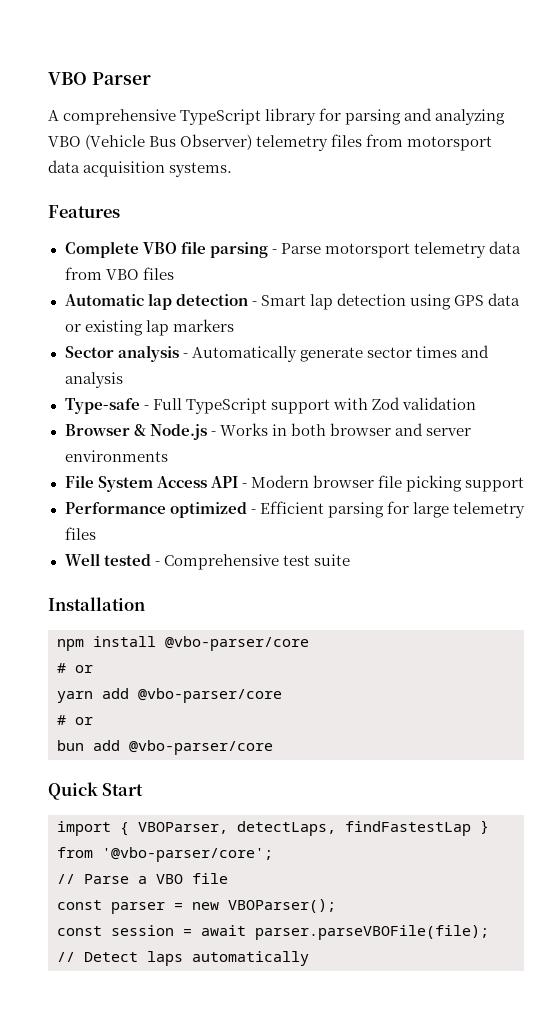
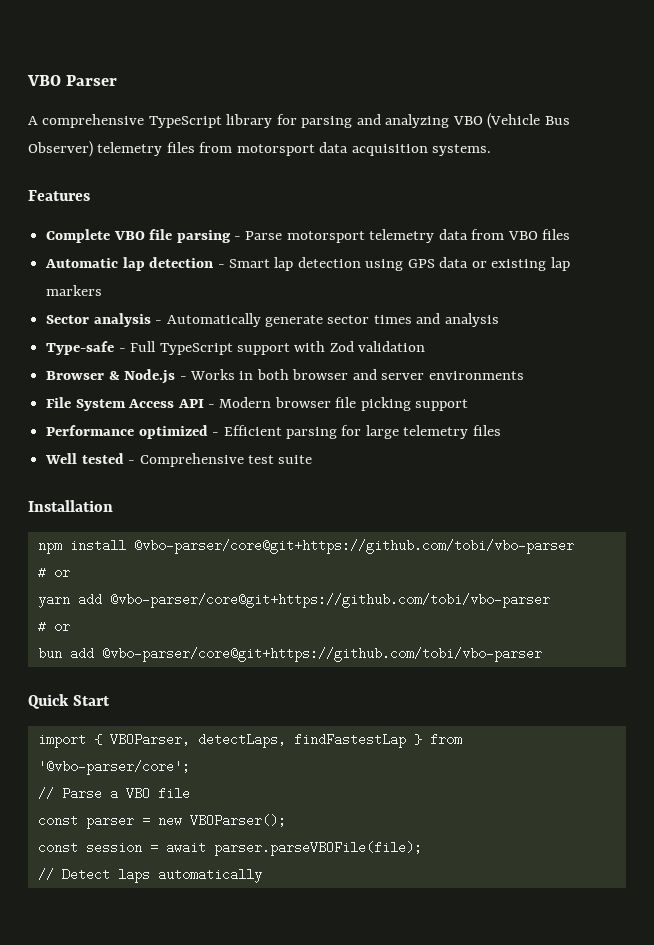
[165,636,309,651] @vbo-parser/core -> [133,539,574,554] @vbo-parser/core@git+https://github.com/tobi/vbo-parser
[138,688,282,703] @vbo-parser/core -> [109,593,550,608] @vbo-parser/core@git+https://github.com/tobi/vbo-parser
[129,740,273,755] @vbo-parser/core -> [101,647,542,662] @vbo-parser/core@git+https://github.com/tobi/vbo-parser

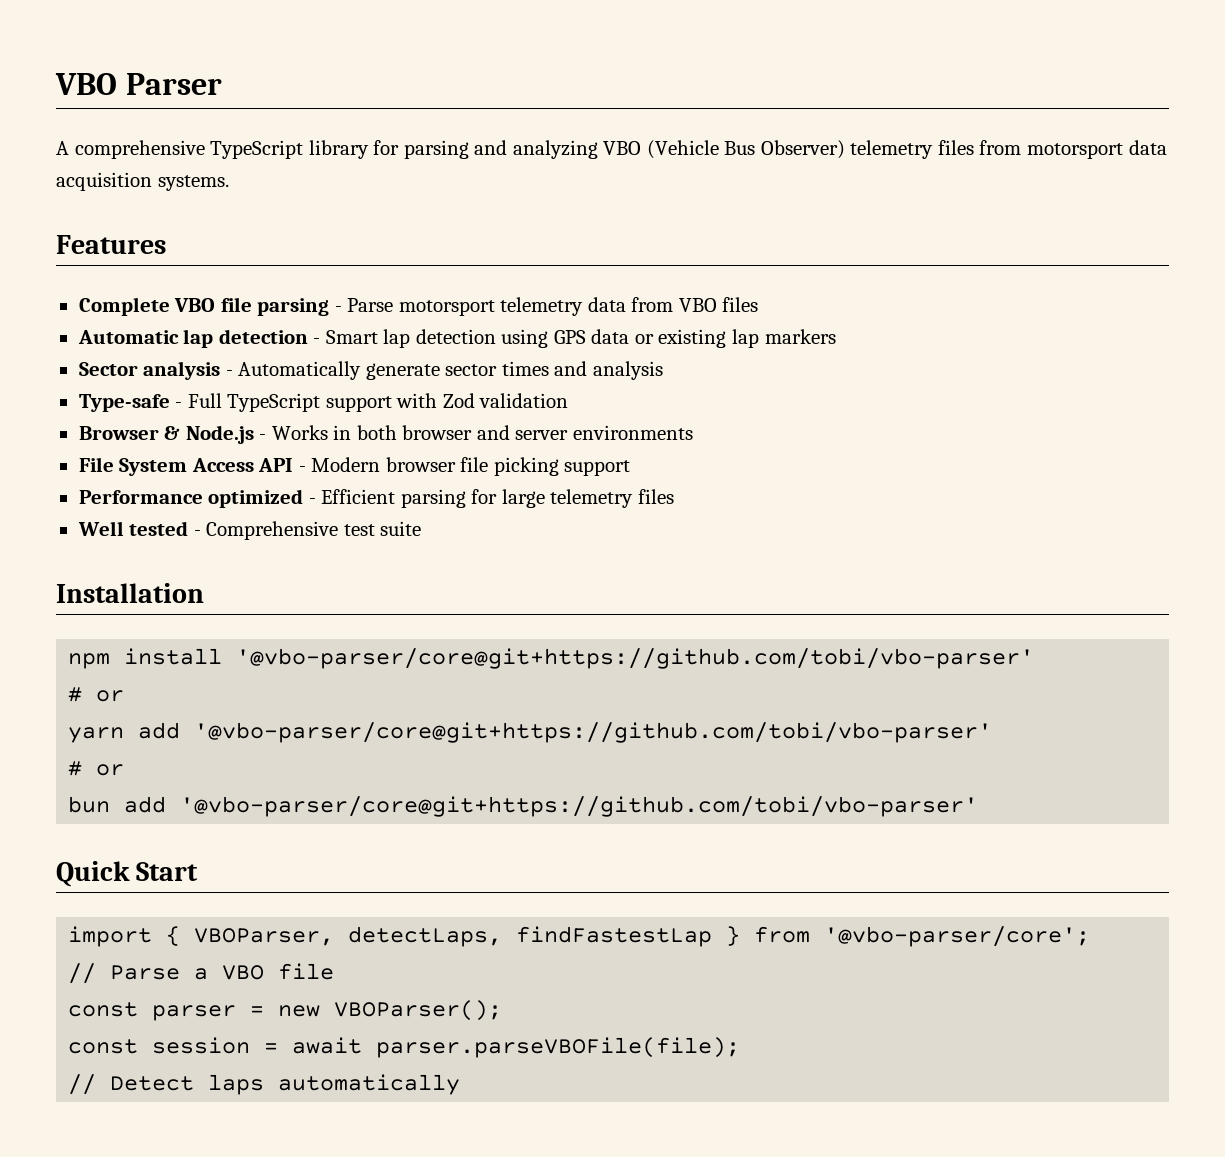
[133,539,574,554] @vbo-parser/core@git+https://github.com/tobi/vbo-parser -> [236,648,1035,669] '@vbo-parser/core@git+https://github.com/tobi/vbo-parser'
[109,593,550,608] @vbo-parser/core@git+https://github.com/tobi/vbo-parser -> [194,722,993,743] '@vbo-parser/core@git+https://github.com/tobi/vbo-parser'
[101,647,542,662] @vbo-parser/core@git+https://github.com/tobi/vbo-parser -> [180,796,979,817] '@vbo-parser/core@git+https://github.com/tobi/vbo-parser'

